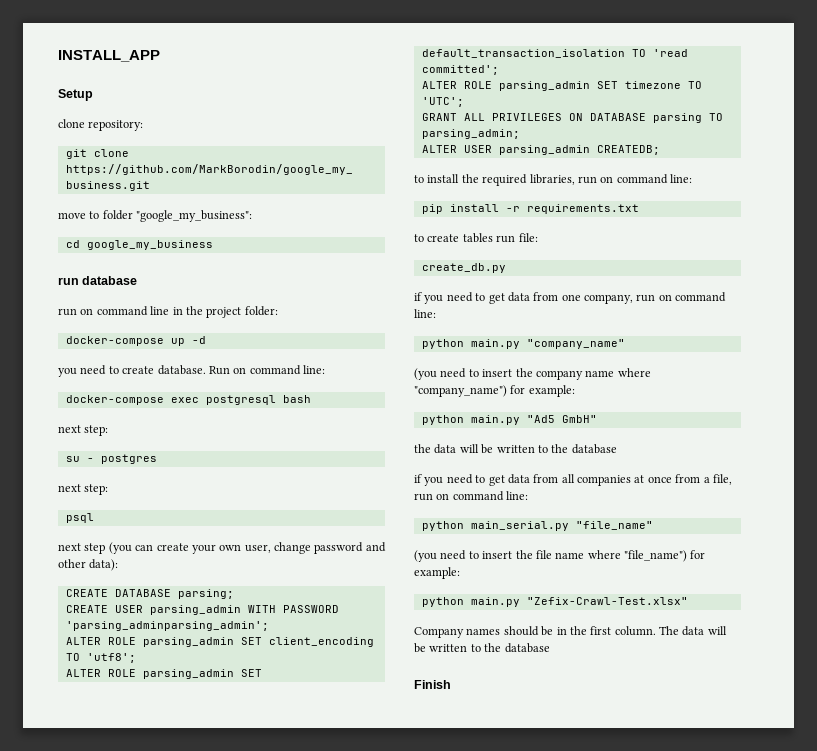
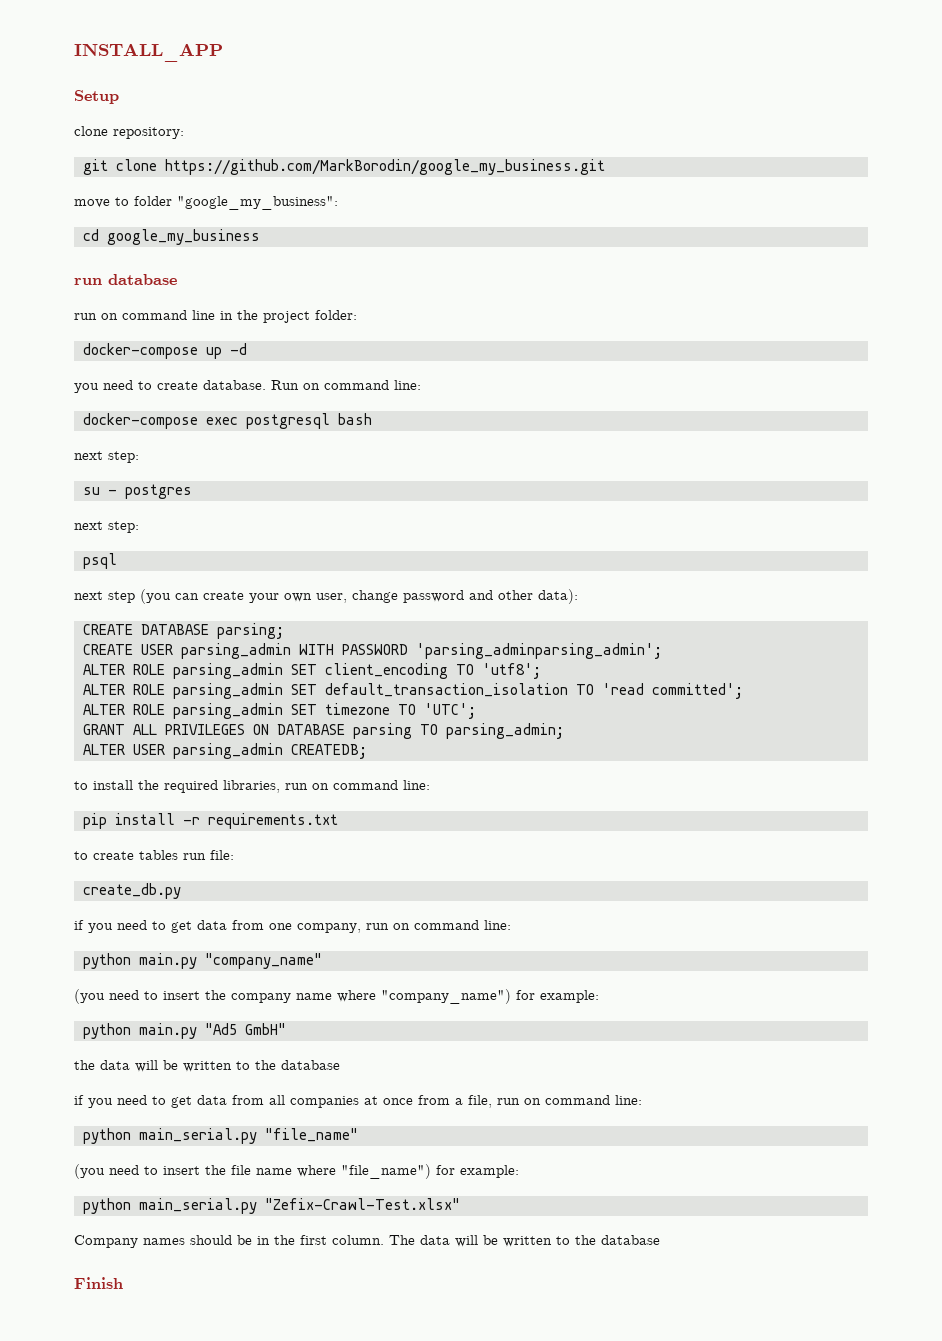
[470,597,520,607] main.py -> [139,1198,257,1214] main_serial.py

